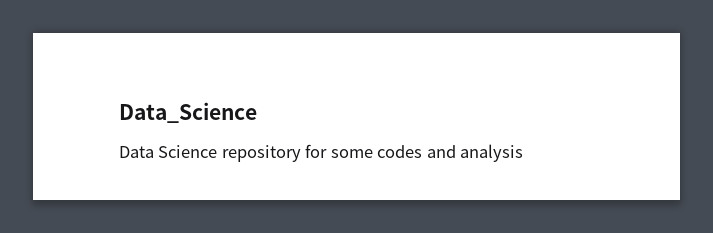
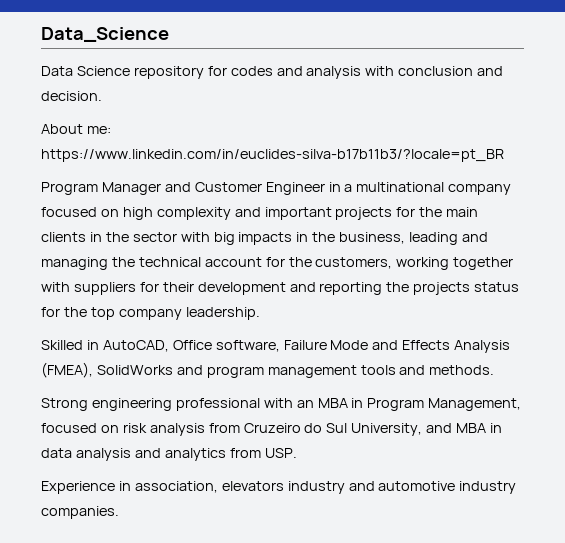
[330,149,373,158] some -> (227, 71) none
(524, 153) none -> [365,66,504,76] [41,91,102,101] [41,124,111,134] [41,149,504,162] [41,182,512,195] [41,207,479,220] [41,232,489,245] [41,257,514,270] [41,282,520,295] [41,307,260,320] [41,340,511,353] [41,362,495,378] [41,398,522,411] [41,423,503,436] [41,448,297,461] [41,481,517,494] [41,506,119,519] with conclusion and decision. // About me: https://www.linkedin.com/in/euclides-silva-b17b11b3/?locale=pt_BR // Program Manager and Customer Engineer in a multinational company focused on high complexity and important projects for the main clients in the sector with big impacts in the business, leading and managing the technical account for the customers, working together with suppliers for their development and reporting the projects status for the top company leadership. // Skilled in AutoCAD, Office software, Failure Mode and Effects Analysis (FMEA), SolidWorks and program management tools and methods. // Strong engineering professional with an MBA in Program Management, focused on risk analysis from Cruzeiro do Sul University, and MBA in data analysis and analytics from USP. // Experience in association, elevators industry and automotive industry companies.

